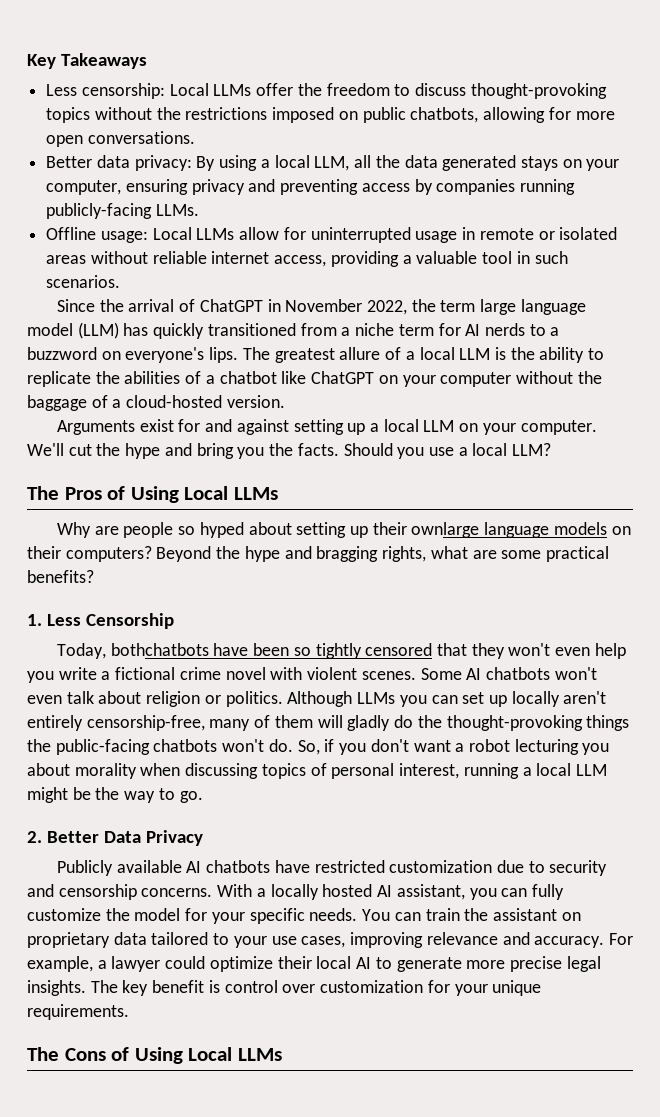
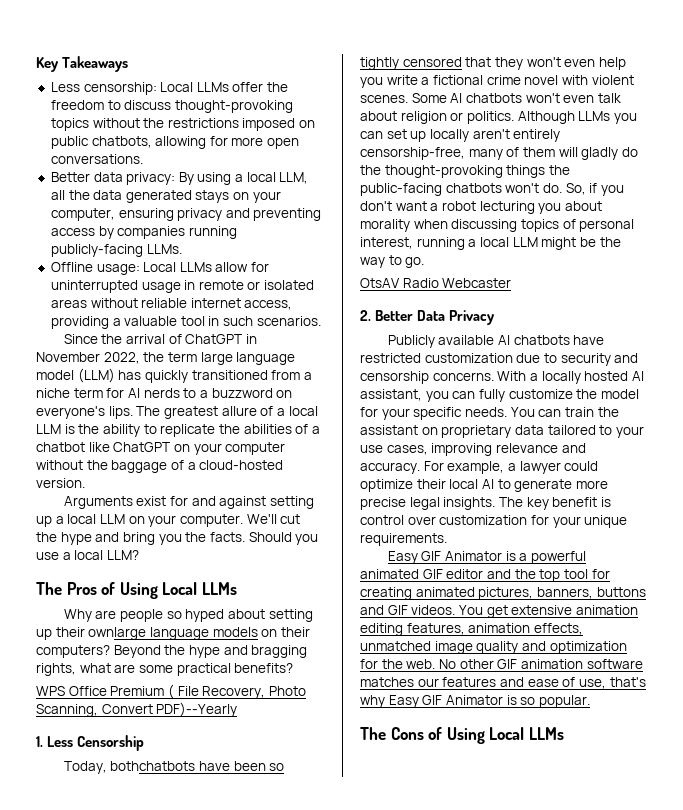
(94, 576) none -> [36,684,306,699] [36,702,238,717] // WPS Office Premium ( File Recovery, Photo Scanning, Convert PDF)--Yearly
(203, 797) none -> [360,278,512,288] // OtsAV Radio Webcaster
(129, 1012) none -> [387,551,586,564] [360,569,610,582] [360,587,646,600] [360,605,638,618] [360,623,583,636] [360,641,627,654] [360,659,643,669] [360,677,646,689] [360,695,590,708] // Easy GIF Animator is a powerful animated GIF editor and the top tool for creating animated pictures, banners, buttons and GIF videos. You get extensive animation editing features, animation effects, unmatched image quality and optimization for the web. No other GIF animation software matches our features and ease of use, that's why Easy GIF Animator is so popular.

